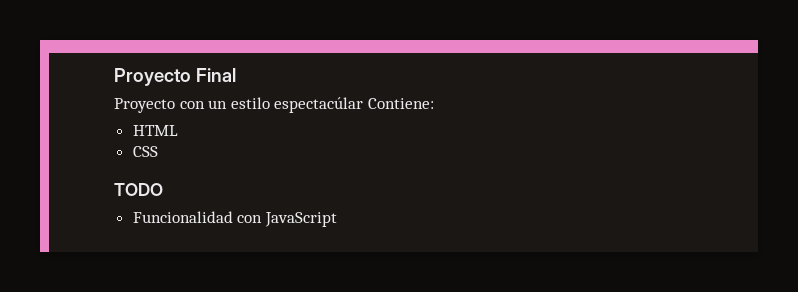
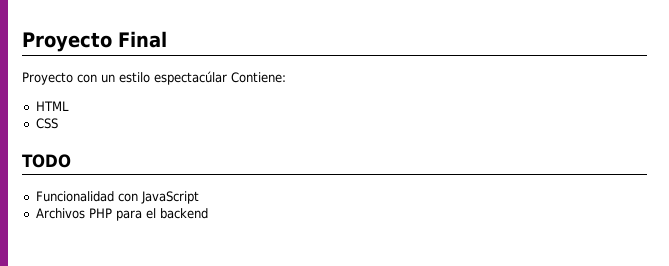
(337, 219) none -> [35,208,208,221] // Archivos PHP para el backend

